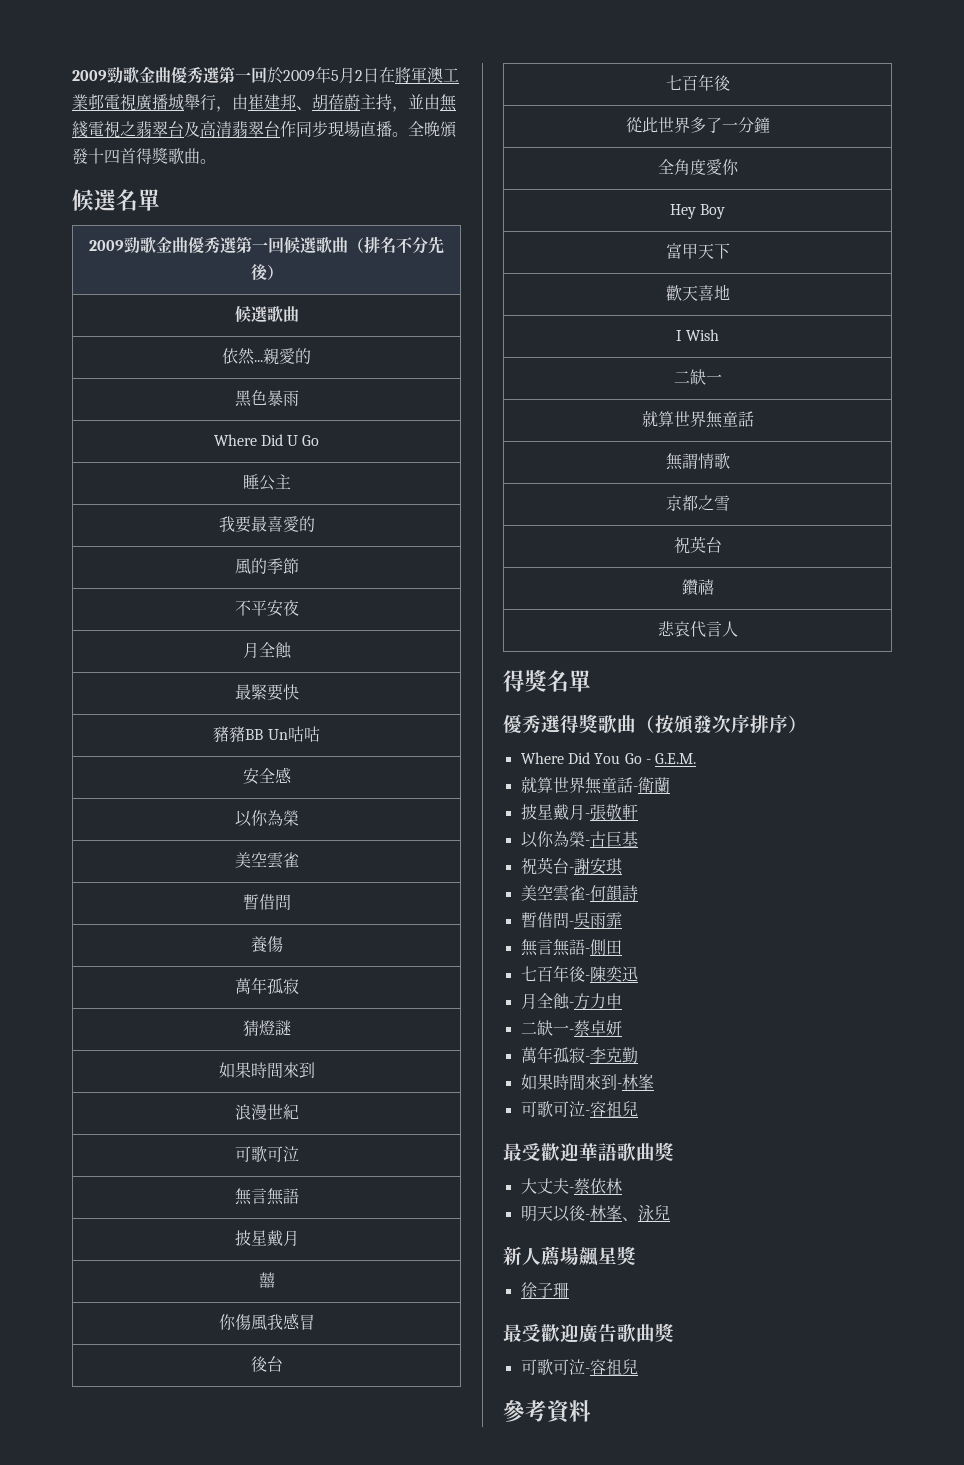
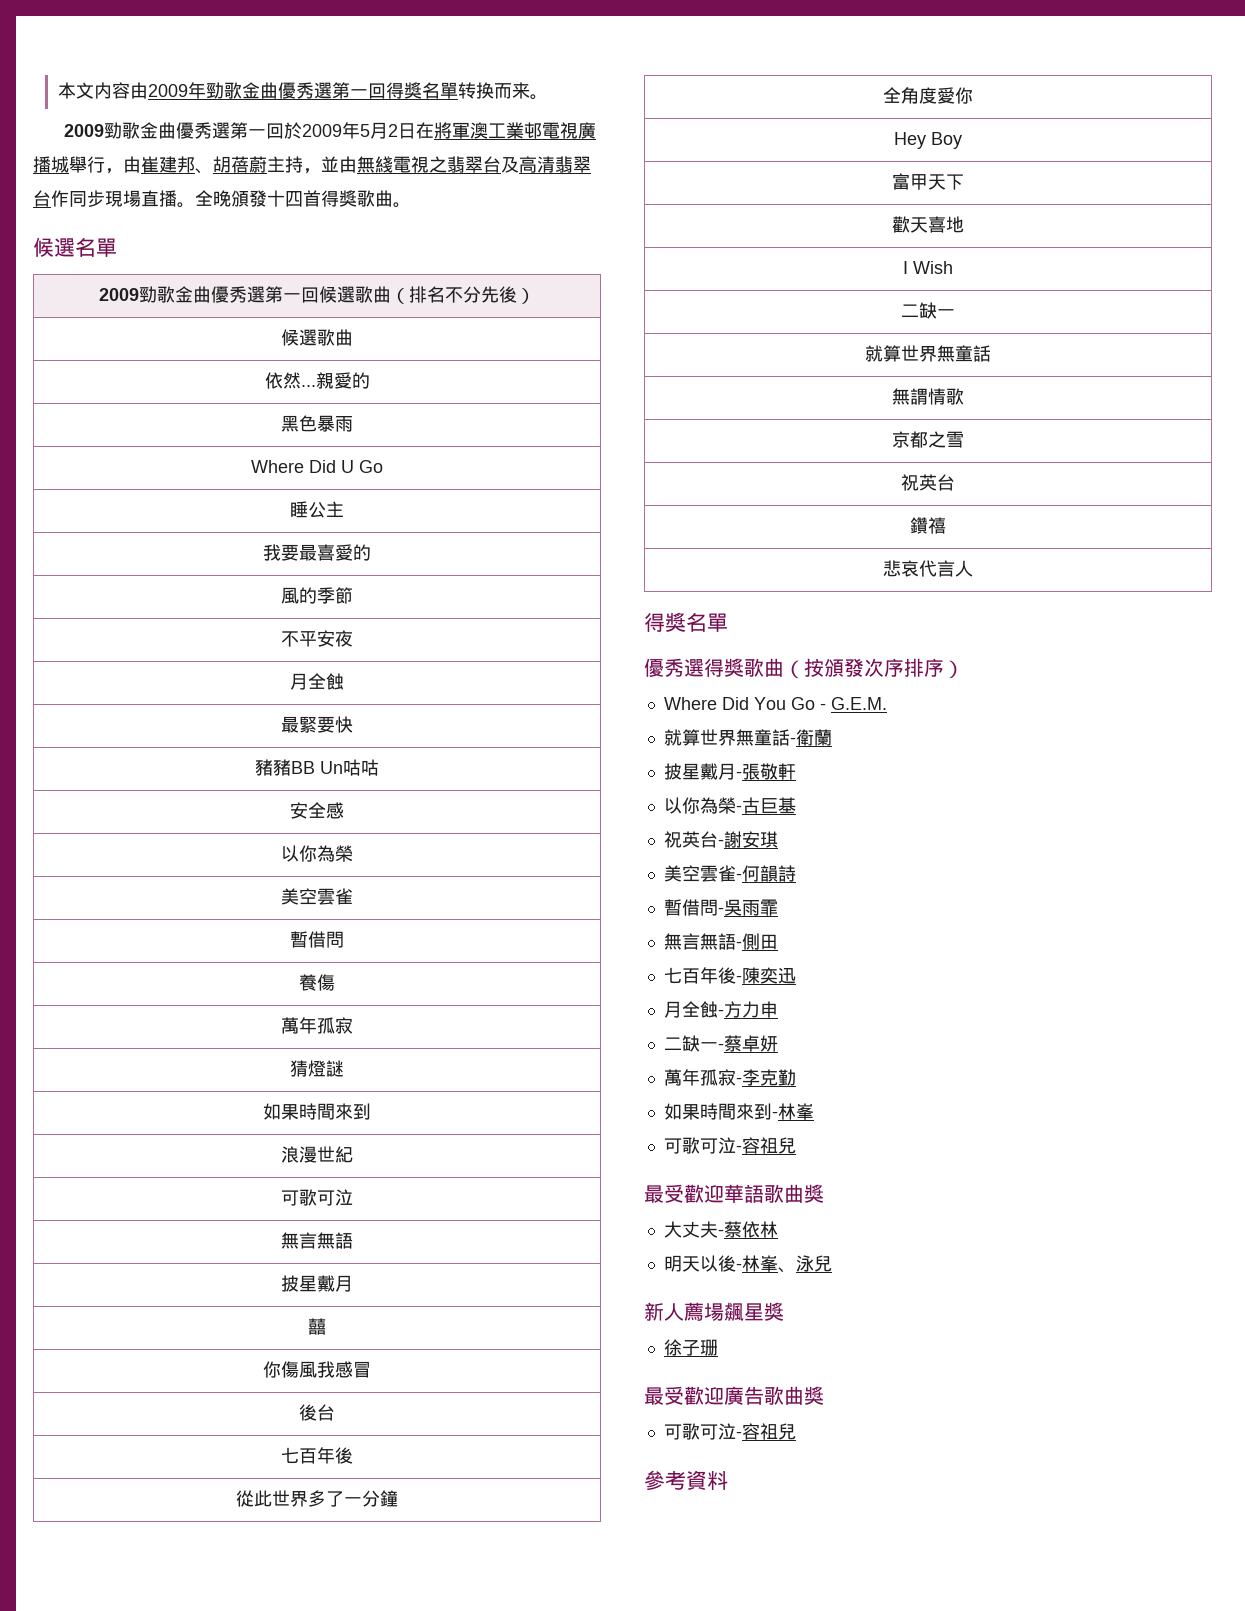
(72, 75) none -> [57,82,548,100] 本文内容由2009年勁歌金曲優秀選第一回得獎名單转换而来。 //

